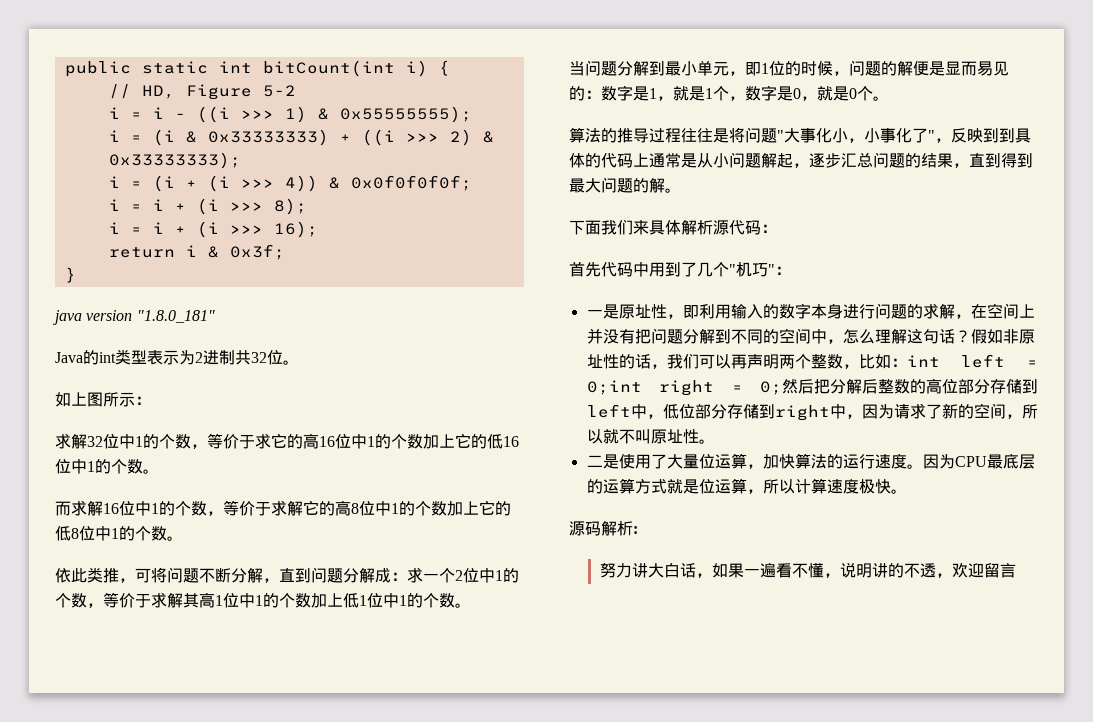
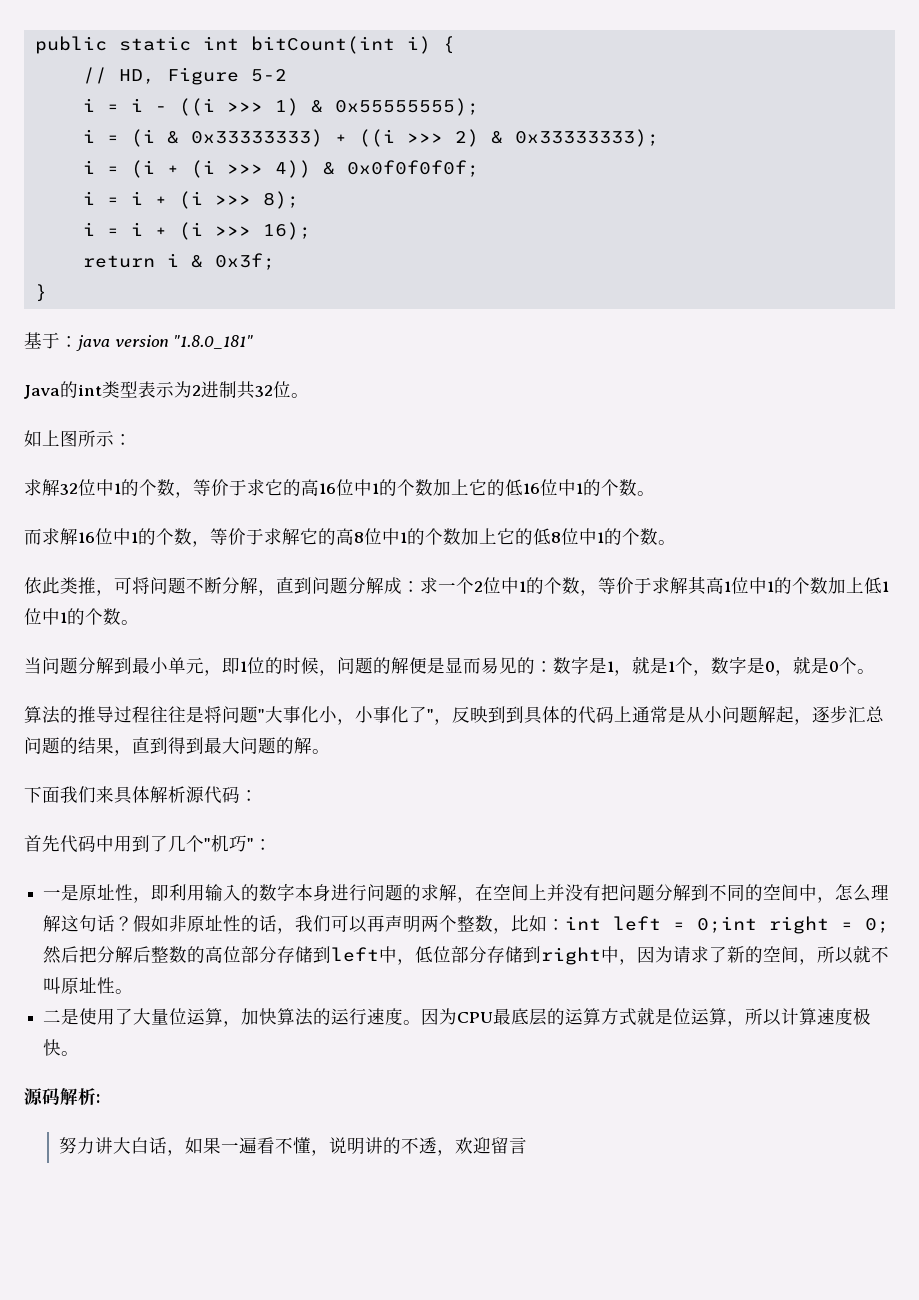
(76, 275) none -> [24,332,78,349] 基于：

